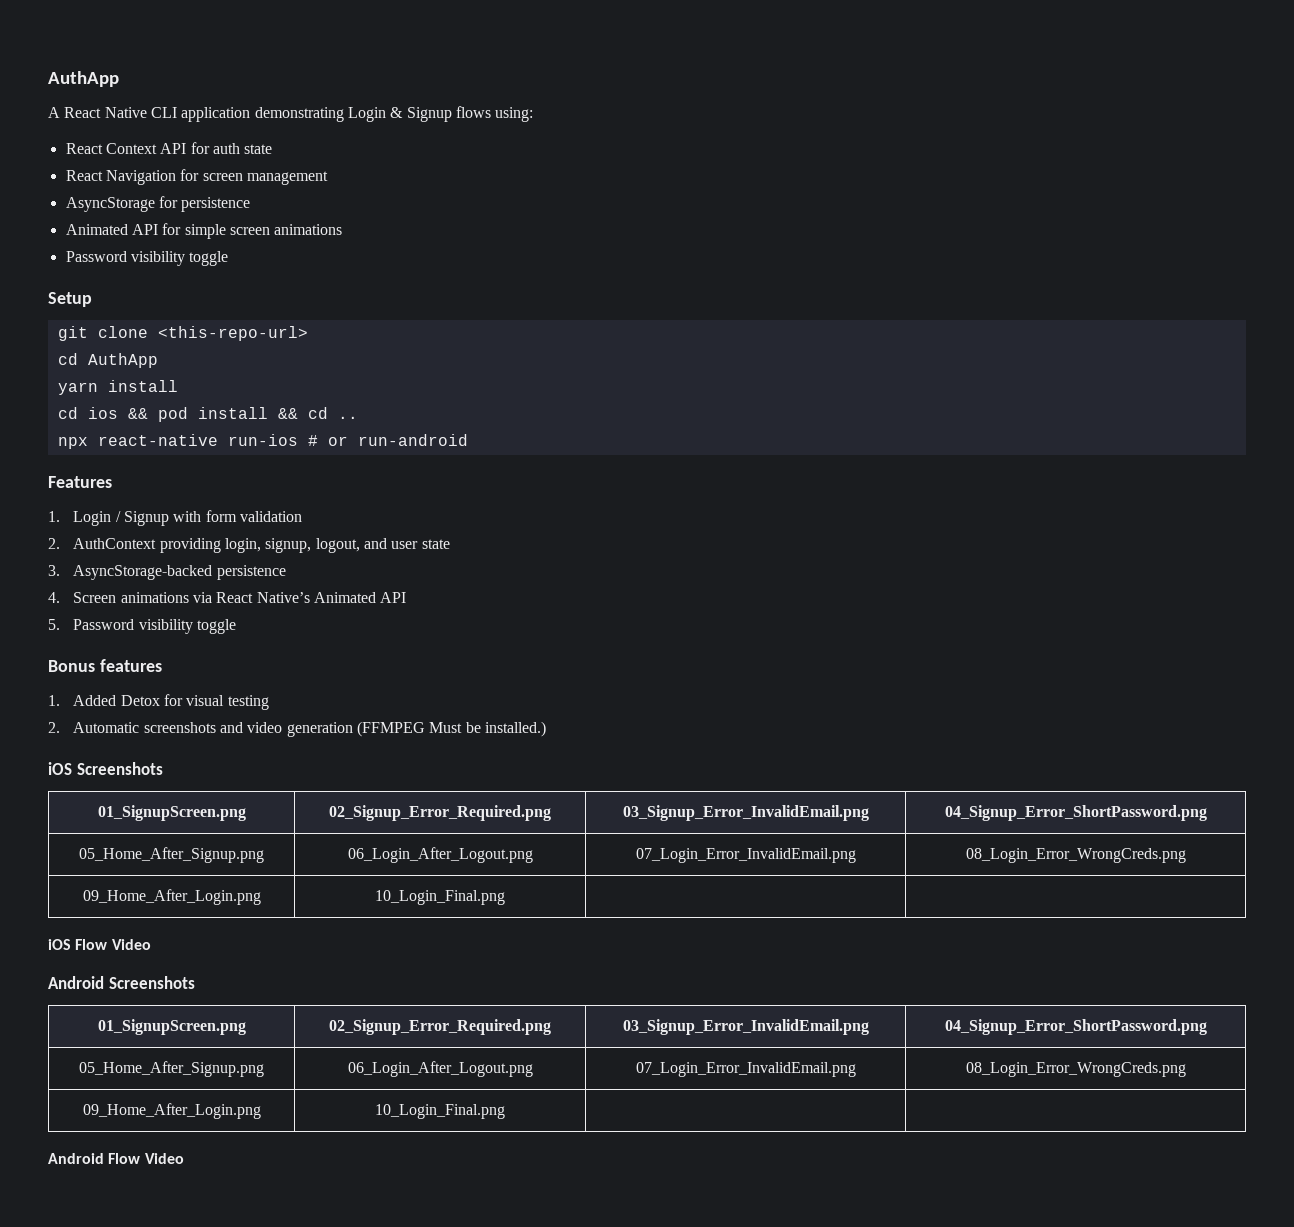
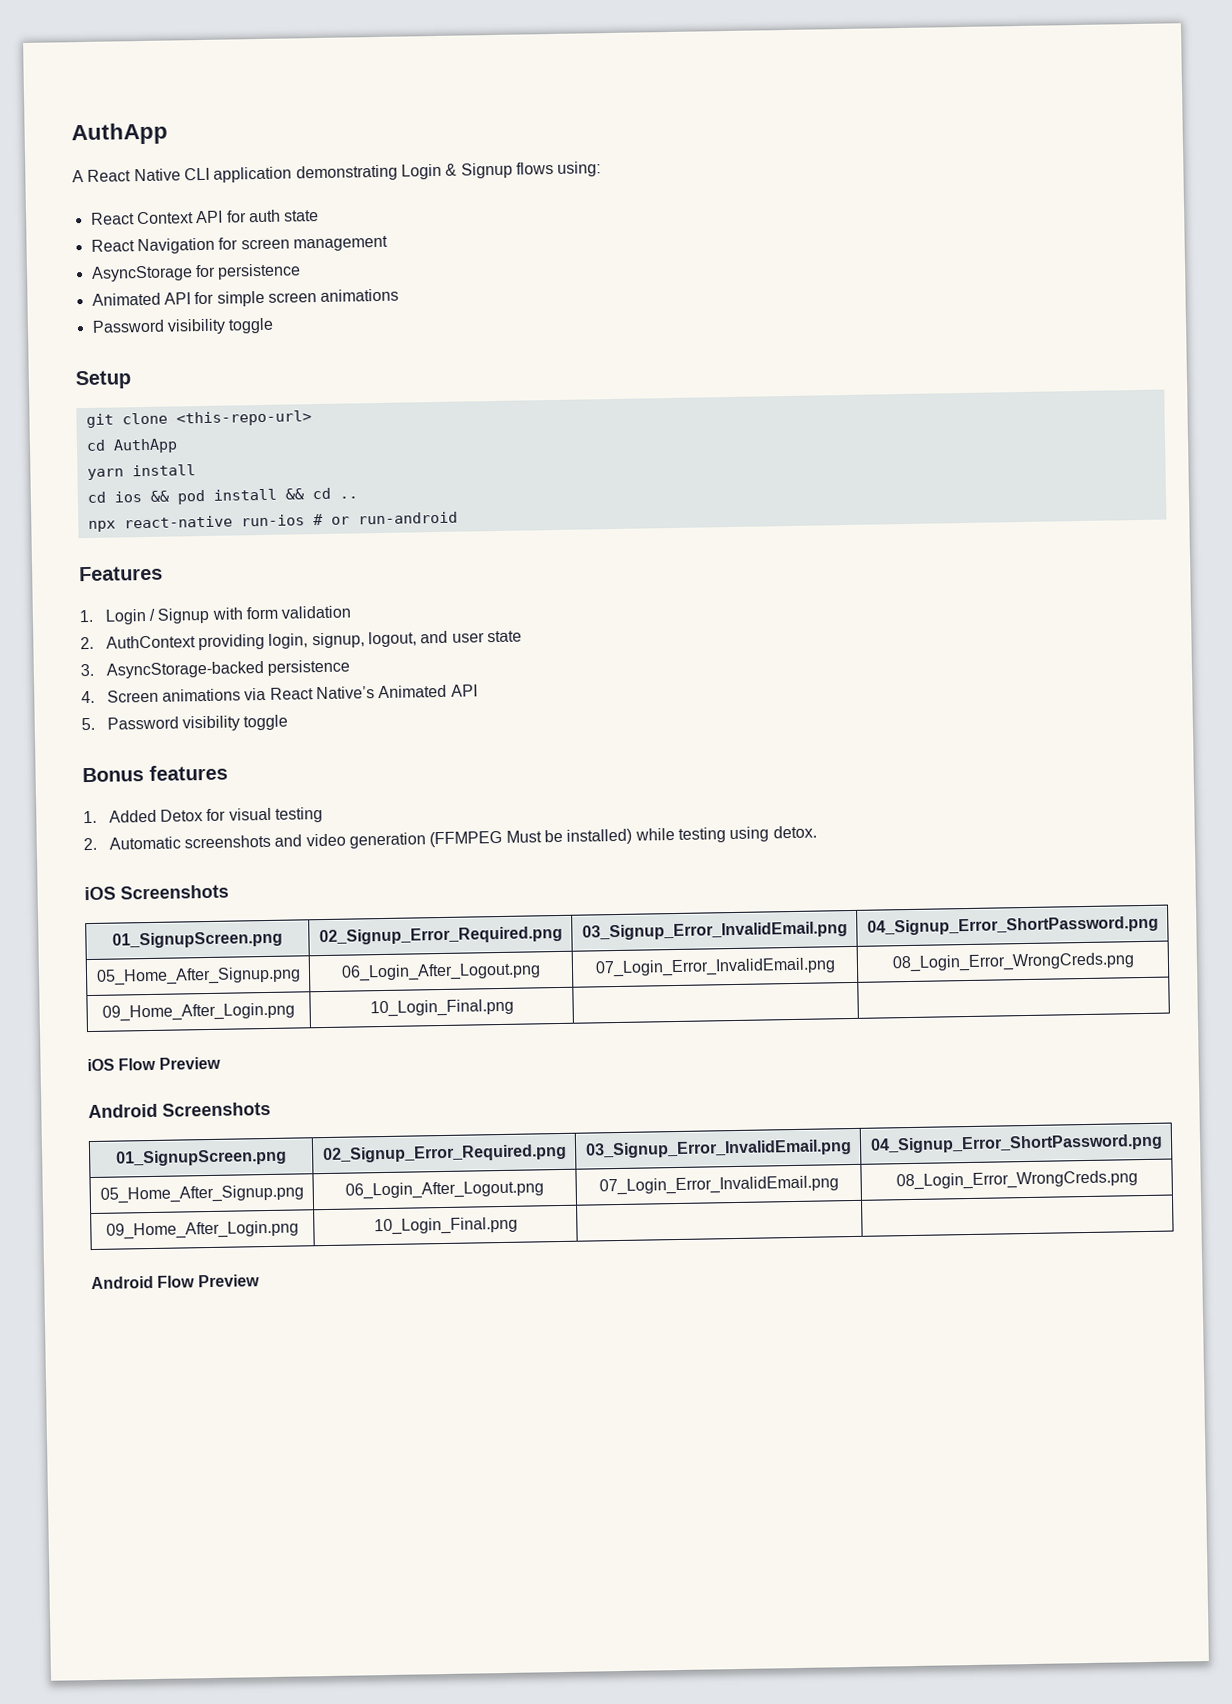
[485,721,547,737] installed.) -> [566,825,817,845] installed) while testing using detox.
[111,939,151,950] Video -> [158,1056,221,1070] Preview
[144,1153,184,1164] Video -> [197,1274,260,1288] Preview

